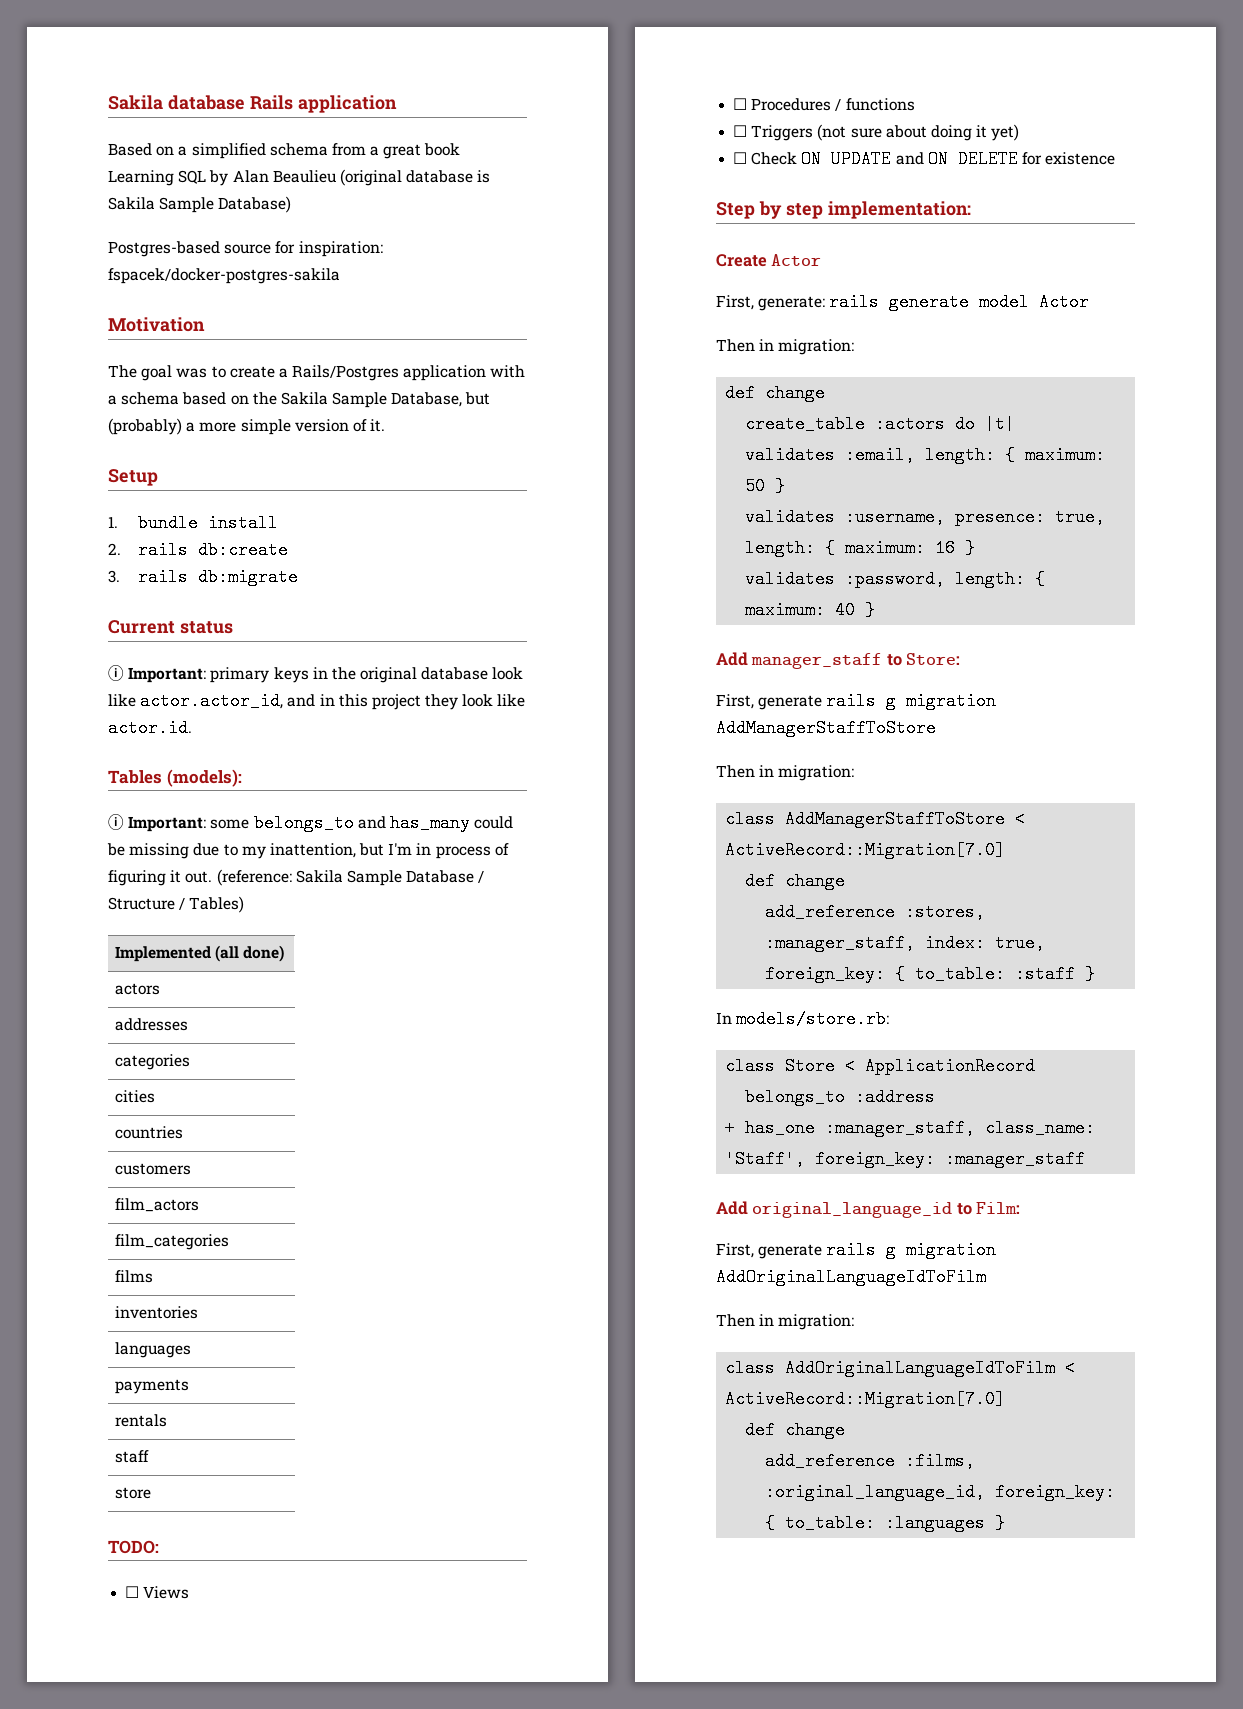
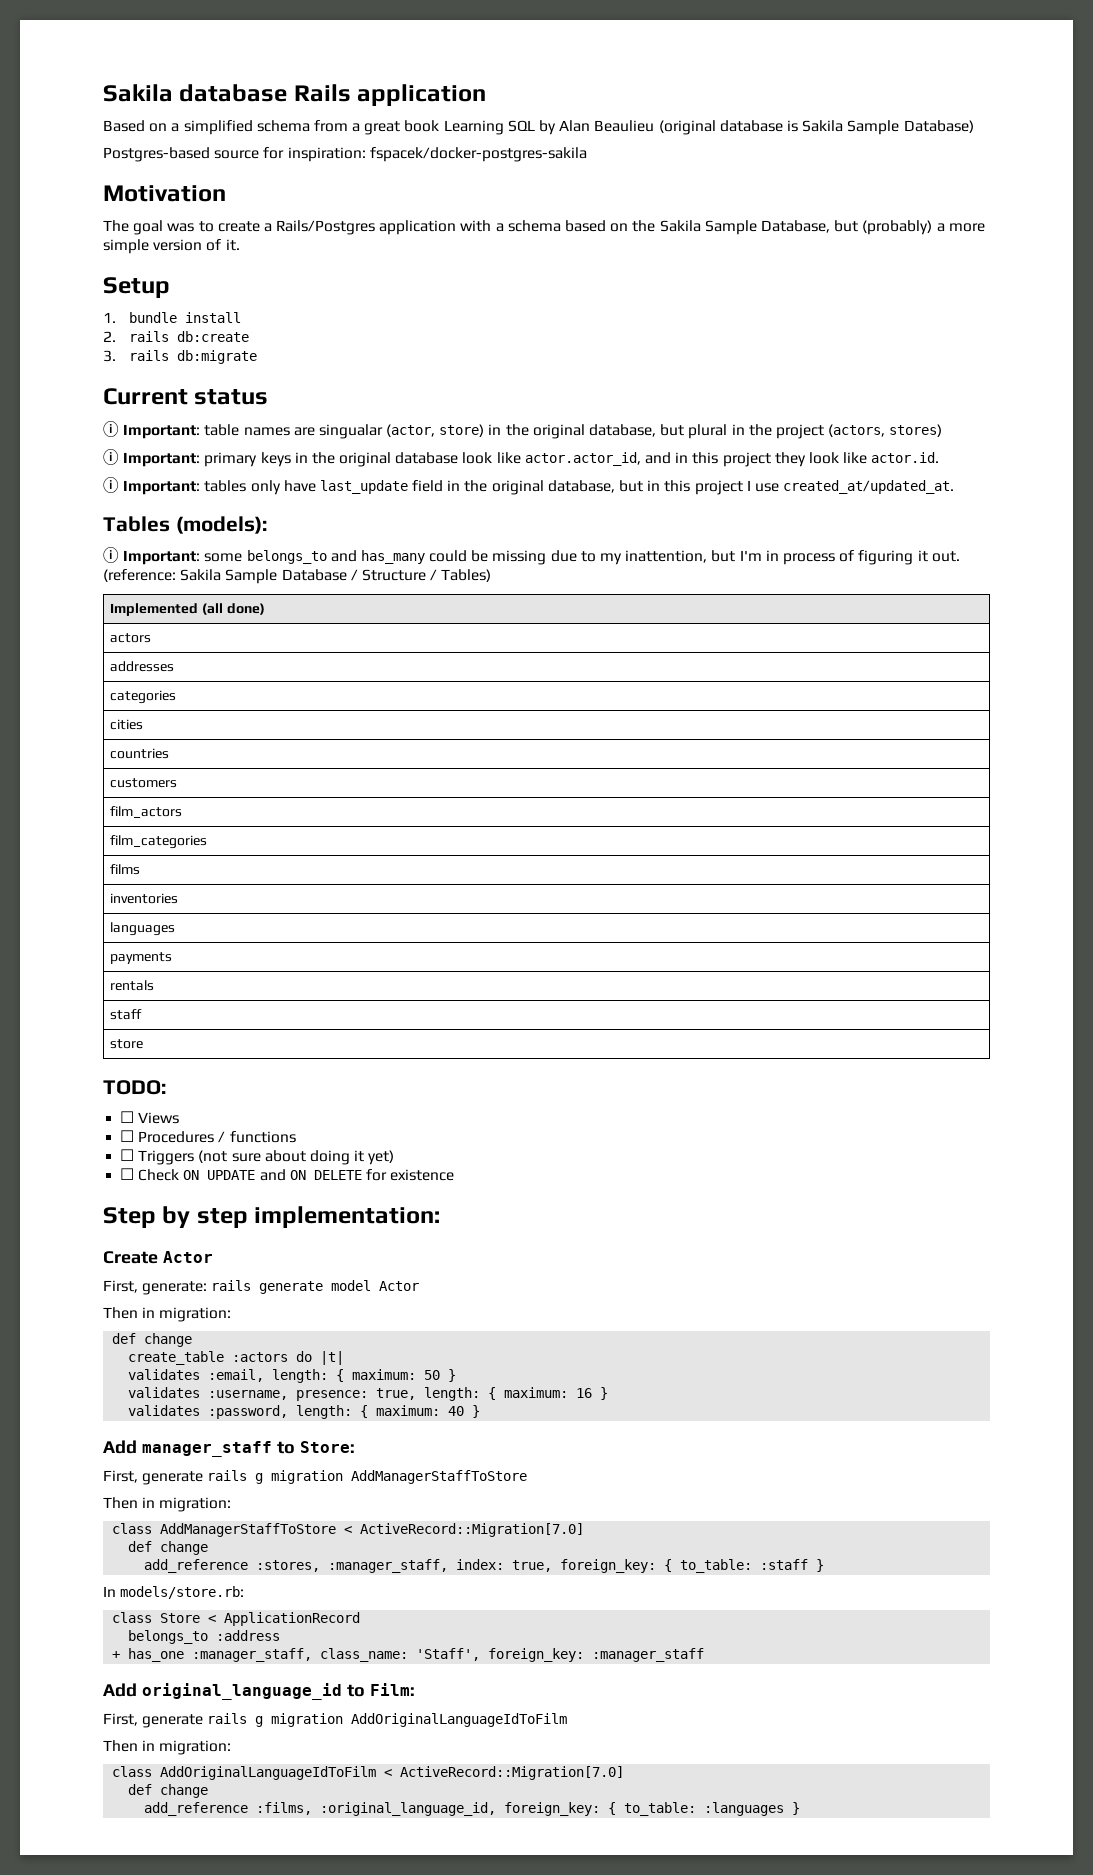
(233, 627) none -> [103,421,943,439] // ⓘ Important: table names are singualar (actor, store) in the original database, but plural in the project (actors, stores)
(192, 728) none -> [103,477,955,495] // ⓘ Important: tables only have last_update field in the original database, but in this project I use created_at/updated_at.

